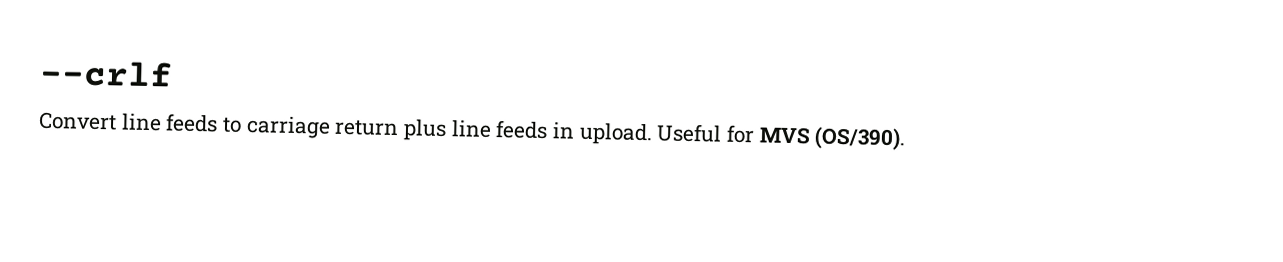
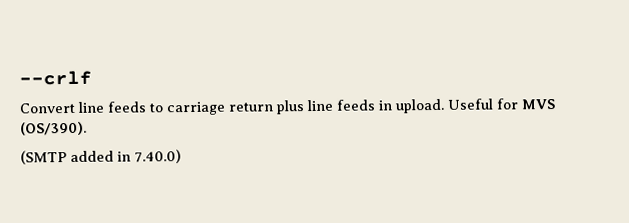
(907, 138) none -> [20,149,181,165] // (SMTP added in 7.40.0)

